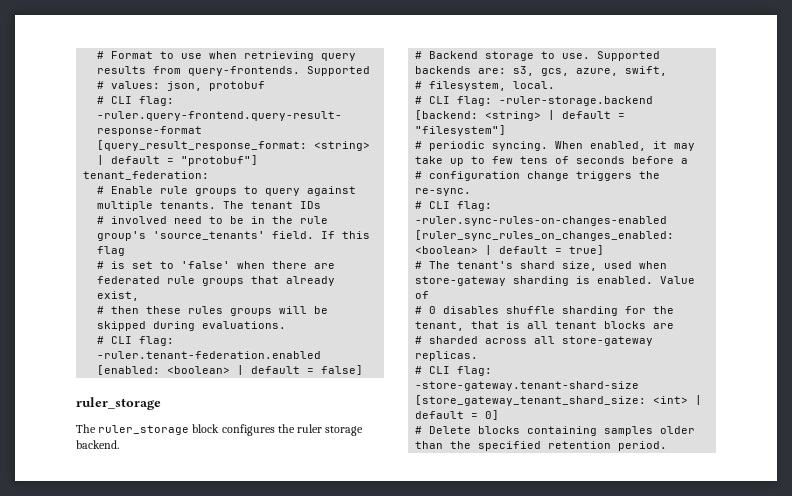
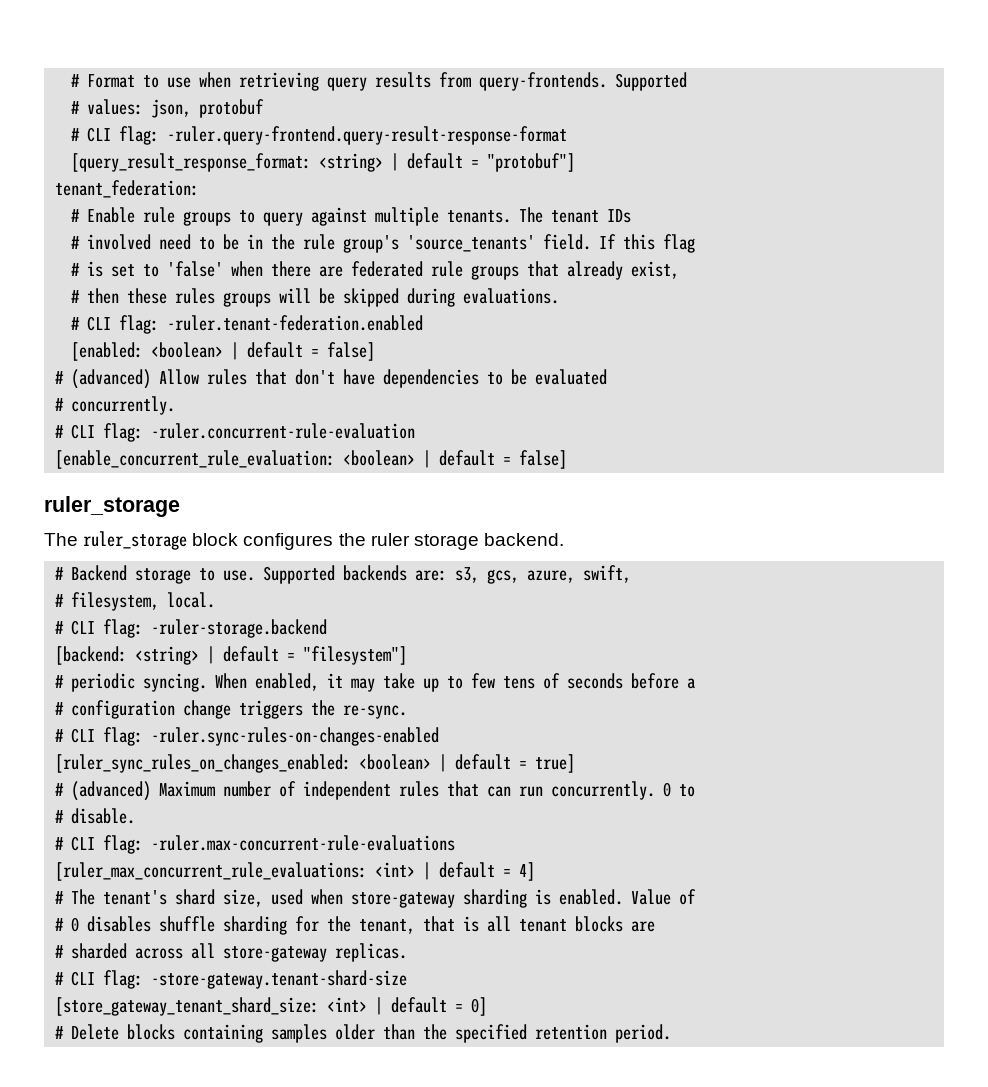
(364, 370) none -> [55,369,608,389] [55,396,176,415] [55,423,416,442] [55,450,568,469] // # (advanced) Allow rules that don't have dependencies to be evaluated // # concurrently. // # CLI flag: -ruler.concurrent-rule-evaluation // [enable_concurrent_rule_evaluation: <boolean> | default = false]
(605, 250) none -> [55,781,696,801] [55,808,136,824] [55,835,456,854] [55,862,536,881] // # (advanced) Maximum number of independent rules that can run concurrently. 0 to // # disable. // # CLI flag: -ruler.max-concurrent-rule-evaluations // [ruler_max_concurrent_rule_evaluations: <int> | default = 4]

